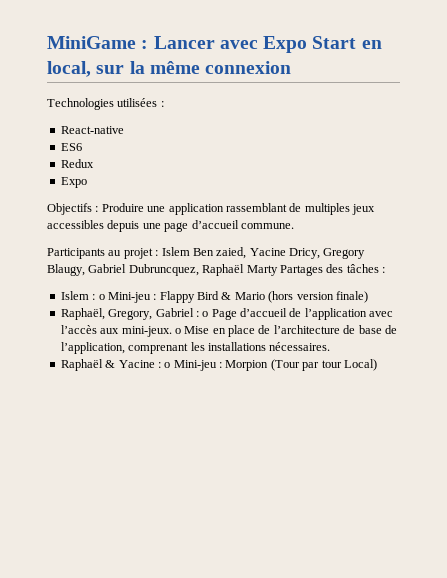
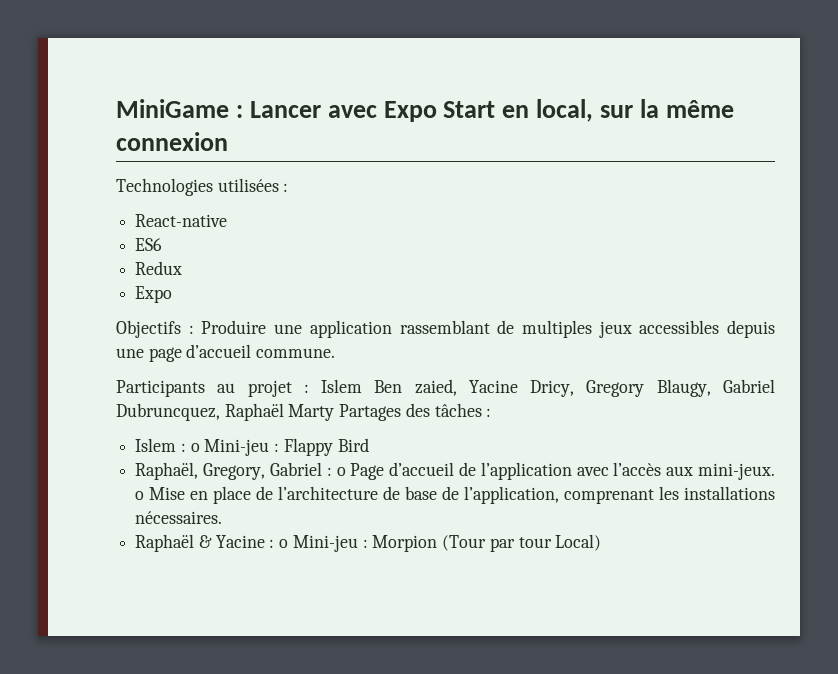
[221,291,368,303] & Mario (hors version finale) -> (369, 445) none

